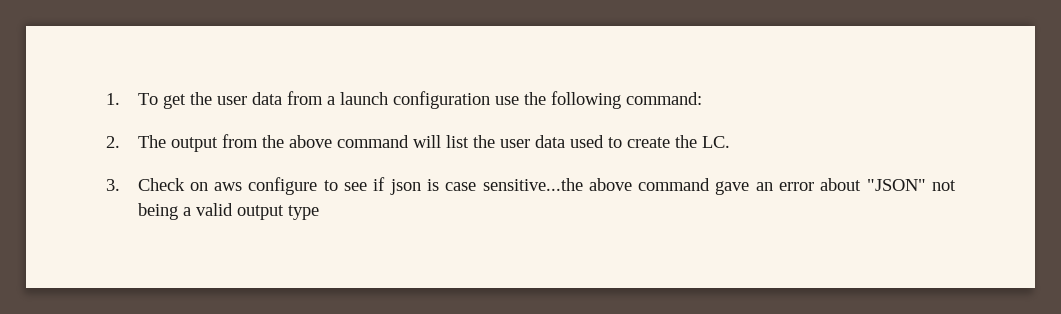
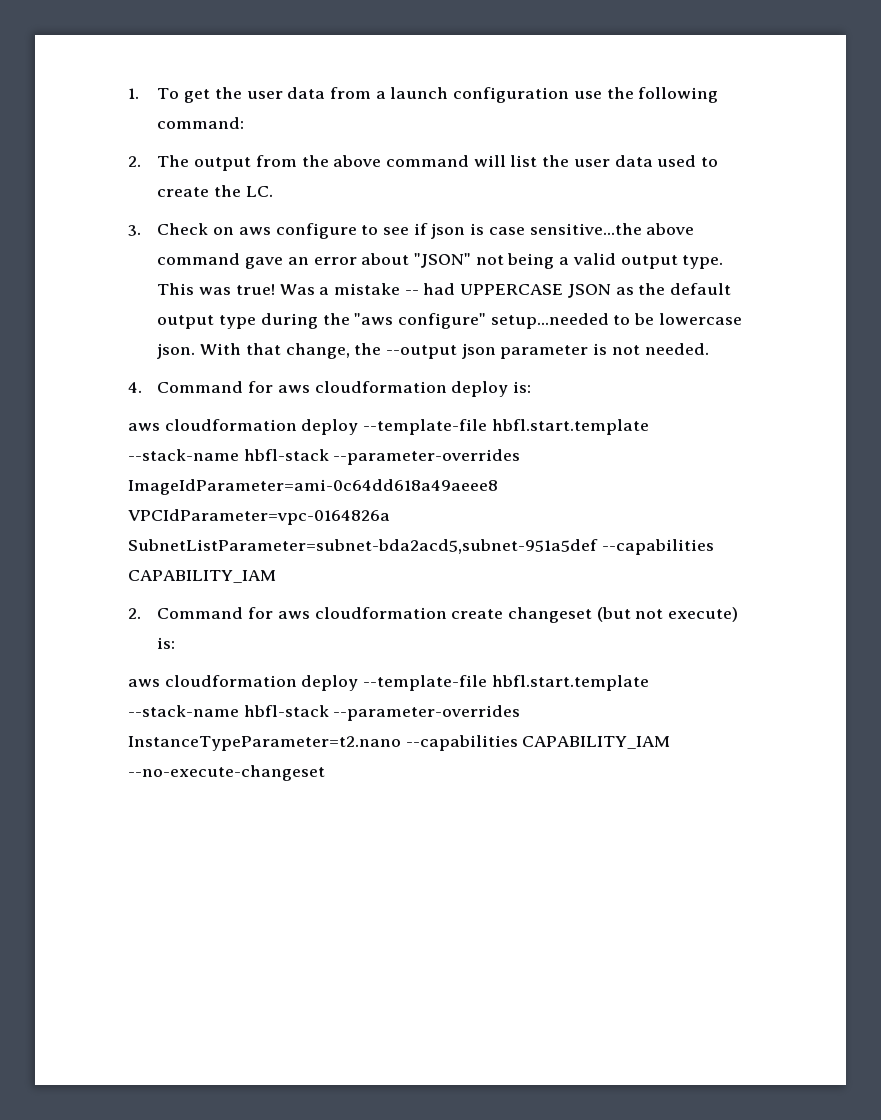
[287,205,319,220] type -> [682,255,724,269] [157,283,732,298] [157,313,742,329] [157,343,709,359] [128,381,532,397] [128,419,649,435] [128,449,521,465] [128,479,498,495] [128,509,390,525] [128,539,714,555] [128,570,276,583] [128,607,739,623] [157,637,176,649] [128,675,649,691] [128,705,521,721] [128,735,671,751] [128,765,325,781] type. This was true! Was a mistake -- had UPPERCASE JSON as the default output type during the "aws configure" setup...needed to be lowercase json. With that change, the --output json parameter is not needed. // 4. Command for aws cloudformation deploy is: // aws cloudformation deploy --template-file hbfl.start.template --stack-name hbfl-stack --parameter-overrides ImageIdParameter=ami-0c64dd618a49aeee8 VPCIdParameter=vpc-0164826a SubnetListParameter=subnet-bda2acd5,subnet-951a5def --capabilities CAPABILITY_IAM // 2. Command for aws cloudformation create changeset (but not execute) is: // aws cloudformation deploy --template-file hbfl.start.template --stack-name hbfl-stack --parameter-overrides InstanceTypeParameter=t2.nano --capabilities CAPABILITY_IAM --no-execute-changeset

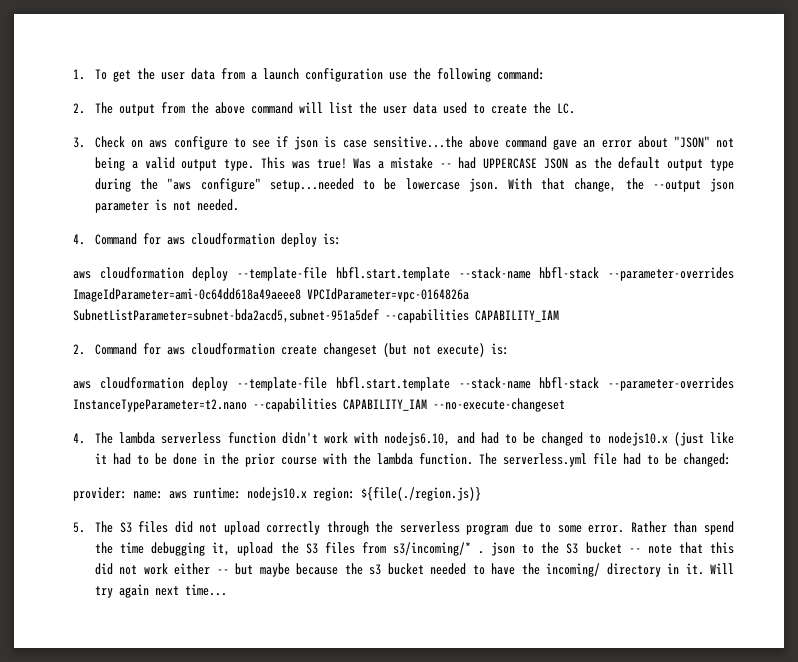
(325, 773) none -> [73,432,734,446] [94,453,731,467] [73,487,481,501] [73,521,734,535] [94,542,734,556] [94,563,734,577] [94,584,227,598] // 4. The lambda serverless function didn't work with nodejs6.10, and had to be changed to nodejs10.x (just like it had to be done in the prior course with the lambda function. The serverless.yml file had to be changed: // provider: name: aws runtime: nodejs10.x region: ${file(./region.js)} // 5. The S3 files did not upload correctly through the serverless program due to some error. Rather than spend the time debugging it, upload the S3 files from s3/incoming/* . json to the S3 bucket -- note that this did not work either -- but maybe because the s3 bucket needed to have the incoming/ directory in it. Will try again next time...

